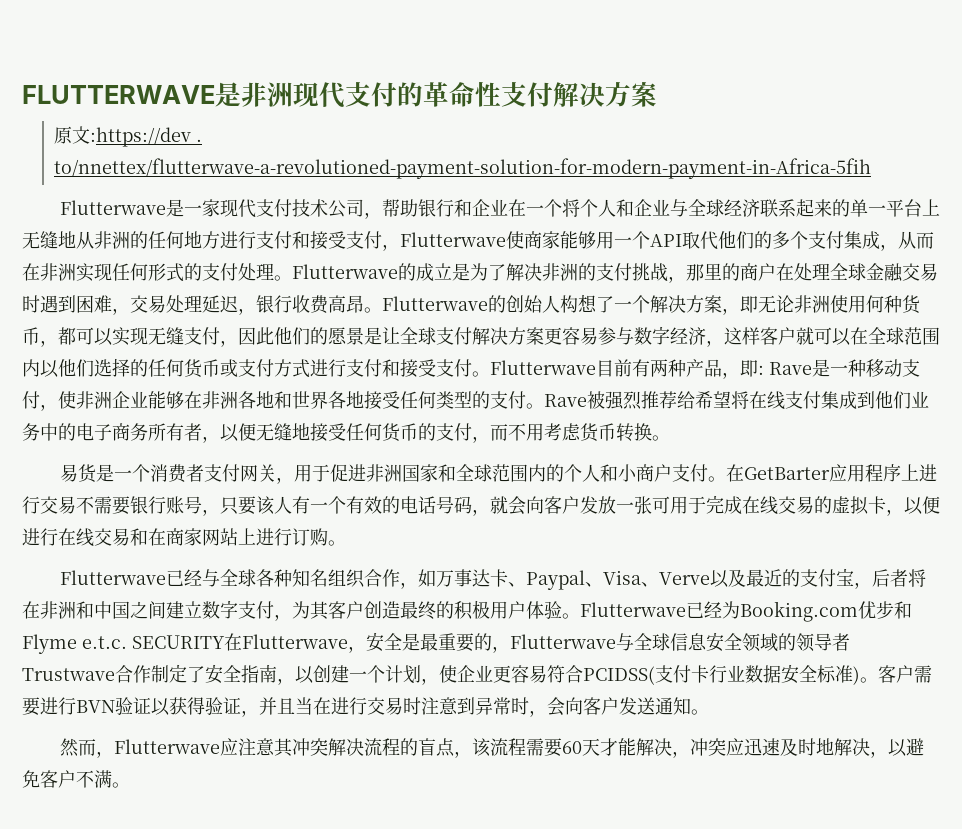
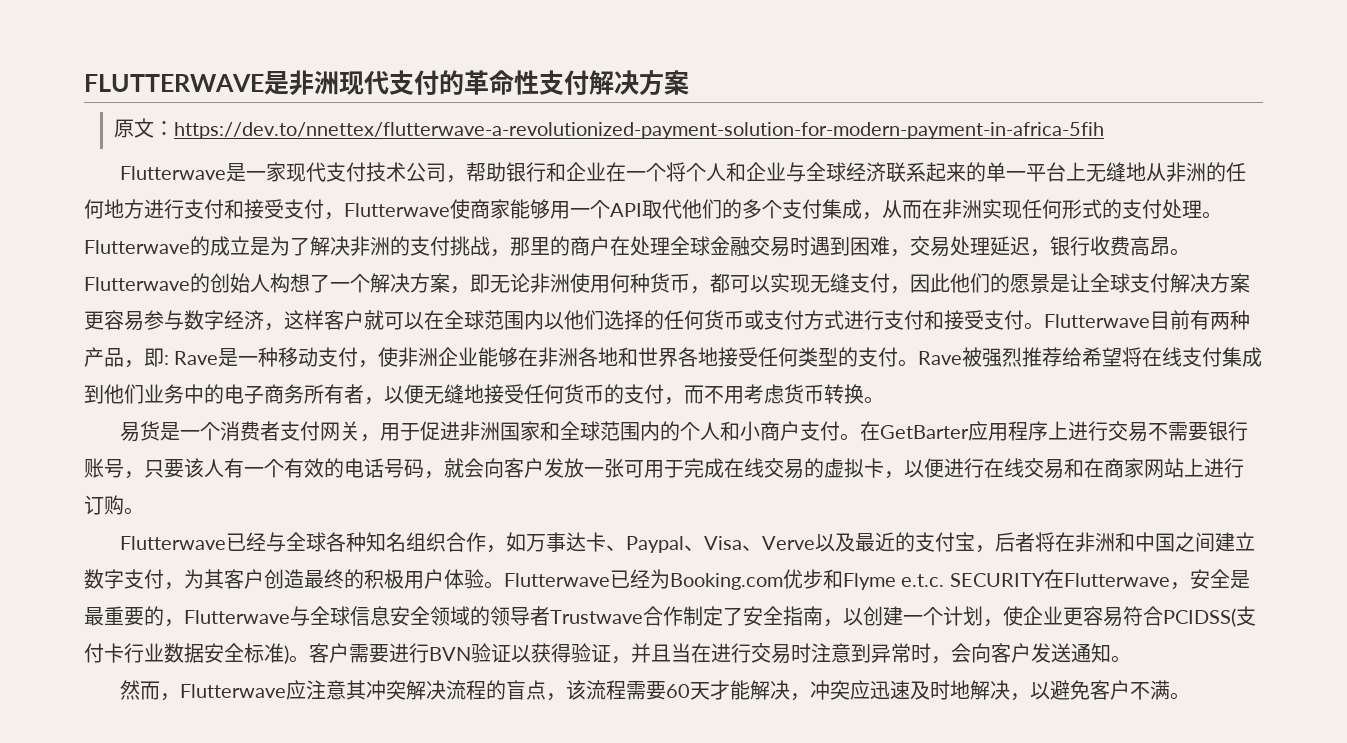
[90,127,203,147] [54,158,872,179] :https://dev . to/nnettex/flutterwave-a-revolutioned-payment-solution-for-modern-payment-in-Africa-5fih -> [153,121,1104,139] ：https://dev.to/nnettex/flutterwave-a-revolutionized-payment-solution-for-modern-payment-in-africa-5fih

